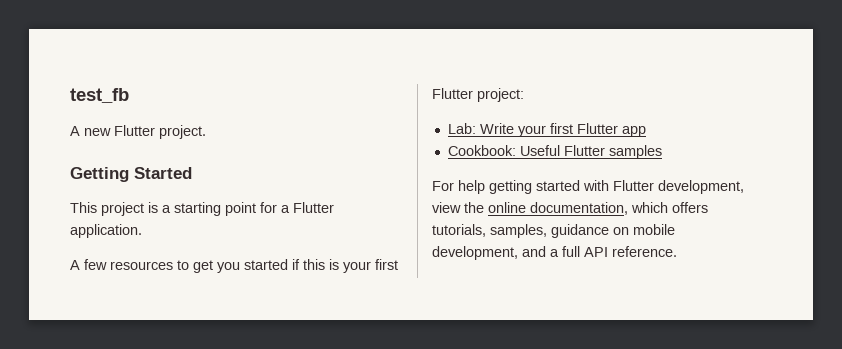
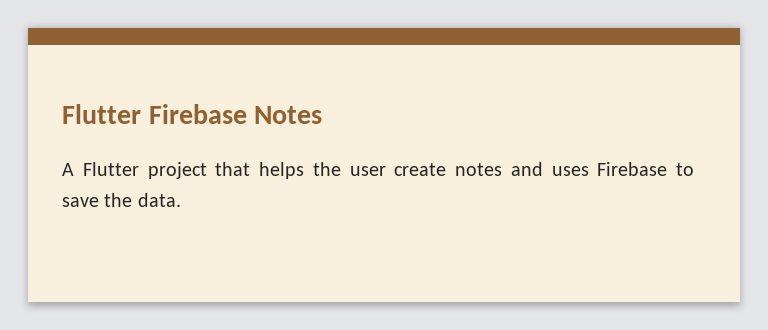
[70,88,129,103] [70,125,206,139] [70,167,192,182] [70,202,334,216] [70,224,142,238] [70,259,398,273] [432,88,524,102] [447,123,646,137] [447,145,662,159] [432,180,744,194] [432,202,708,215] [432,224,675,238] [432,246,677,260] test_fb // A new Flutter project. // Getting Started // This project is a starting point for a Flutter application. // A few resources to get you started if this is your first Flutter project: // Lab: Write your first Flutter app // Cookbook: Useful Flutter samples // For help getting started with Flutter development, view the online documentation, which offers tutorials, samples, guidance on mobile development, and a full API reference. -> [62,104,323,124] [62,162,694,179] [62,193,181,207] Flutter Firebase Notes // A Flutter project that helps the user create notes and uses Firebase to save the data.

